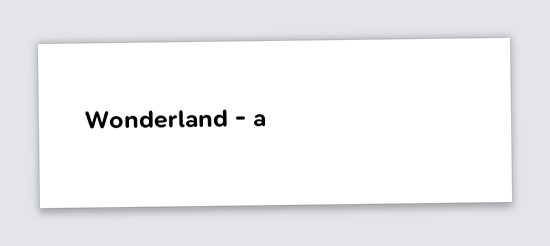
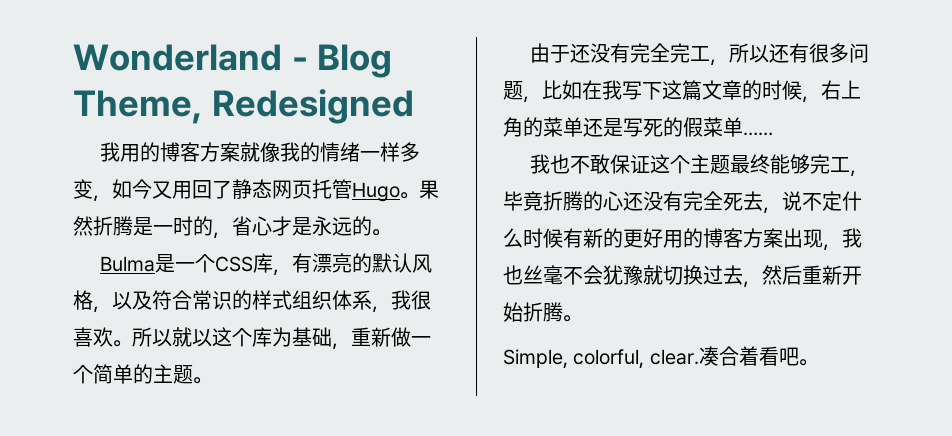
[252,113,267,127] a -> [317,44,393,78] [73,89,414,124] [99,142,420,162] [73,179,439,202] [73,216,391,239] [99,253,432,276] [73,290,431,313] [73,327,431,350] [73,364,212,384] [529,43,869,66] [503,80,861,103] [503,117,773,137] [529,154,869,177] [503,191,862,214] [503,228,862,251] [503,265,862,288] [503,302,582,322] [503,346,818,369] Blog Theme, Redesigned // 我用的博客方案就像我的情绪一样多变，如今又用回了静态网页托管Hugo。果然折腾是一时的，省心才是永远的。 // Bulma是一个CSS库，有漂亮的默认风格，以及符合常识的样式组织体系，我很喜欢。所以就以这个库为基础，重新做一个简单的主题。 // 由于还没有完全完工，所以还有很多问题，比如在我写下这篇文章的时候，右上角的菜单还是写死的假菜单…… // 我也不敢保证这个主题最终能够完工，毕竟折腾的心还没有完全死去，说不定什么时候有新的更好用的博客方案出现，我也丝毫不会犹豫就切换过去，然后重新开始折腾。 // Simple, colorful, clear.凑合着看吧。

